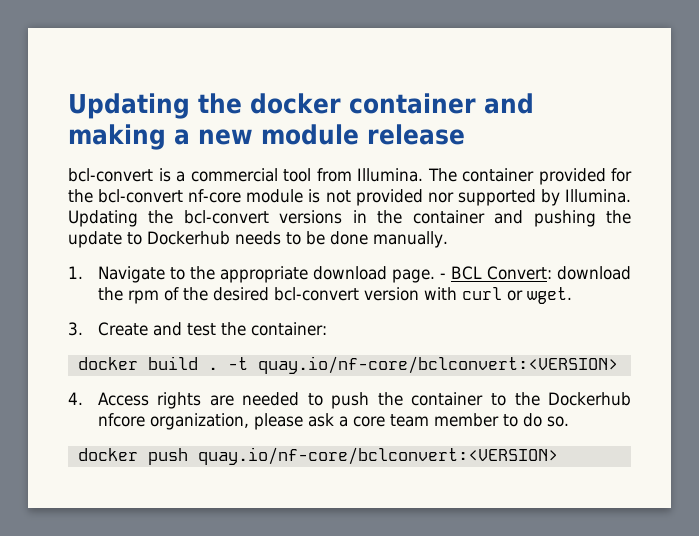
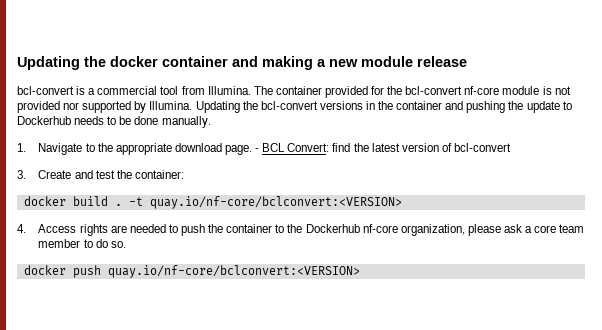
[557,266,631,280] [97,287,572,304] download the rpm of the desired bcl-convert version with curl or wget. -> [332,143,511,152] find the latest version of bcl-convert
[97,413,145,427] nfcore -> [362,224,398,233] nf-core

